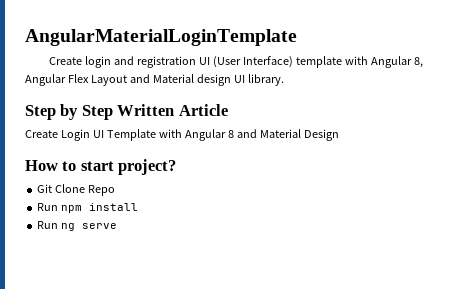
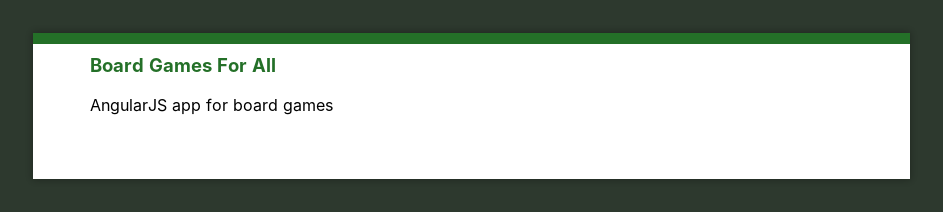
[25,29,297,46] [49,56,423,68] [25,74,284,86] [25,104,228,120] [25,129,339,141] [25,159,177,175] [37,184,116,196] [37,203,139,213] [37,221,118,231] AngularMaterialLoginTemplate // Create login and registration UI (User Interface) template with Angular 8, Angular Flex Layout and Material design UI library. // Step by Step Written Article // Create Login UI Template with Angular 8 and Material Design // How to start project? // Git Clone Repo // Run npm install // Run ng serve -> [90,58,276,72] [90,98,333,115] Board Games For All // AngularJS app for board games

